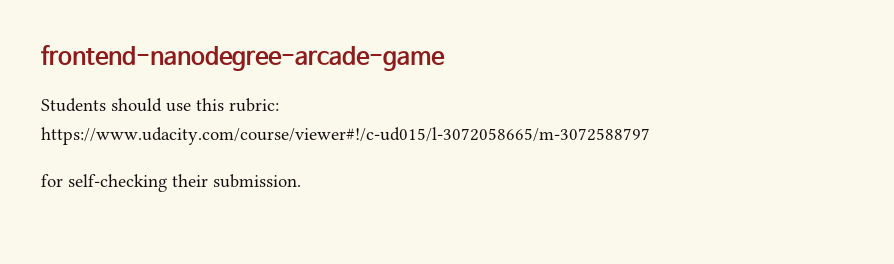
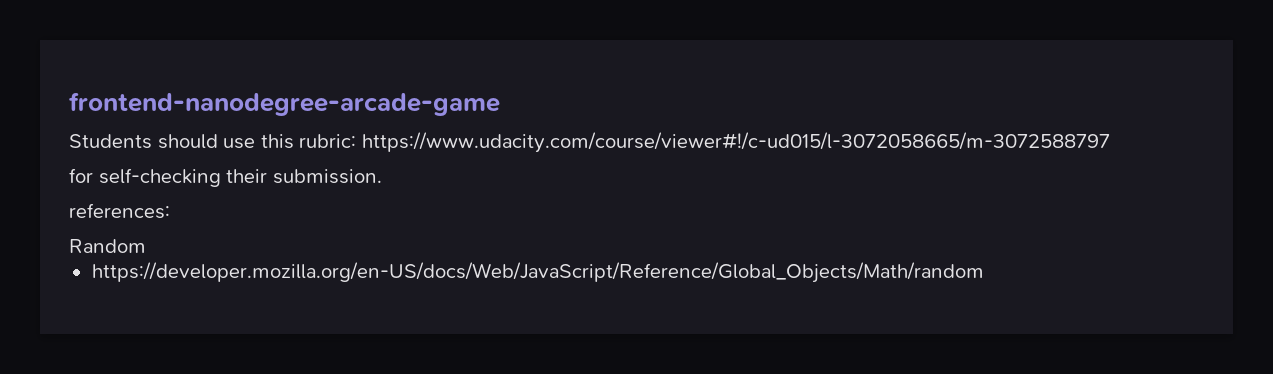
(301, 181) none -> [69,203,170,219] [69,239,146,253] [91,262,984,283] // references: // Random // https://developer.mozilla.org/en-US/docs/Web/JavaScript/Reference/Global_Objects/Math/random

